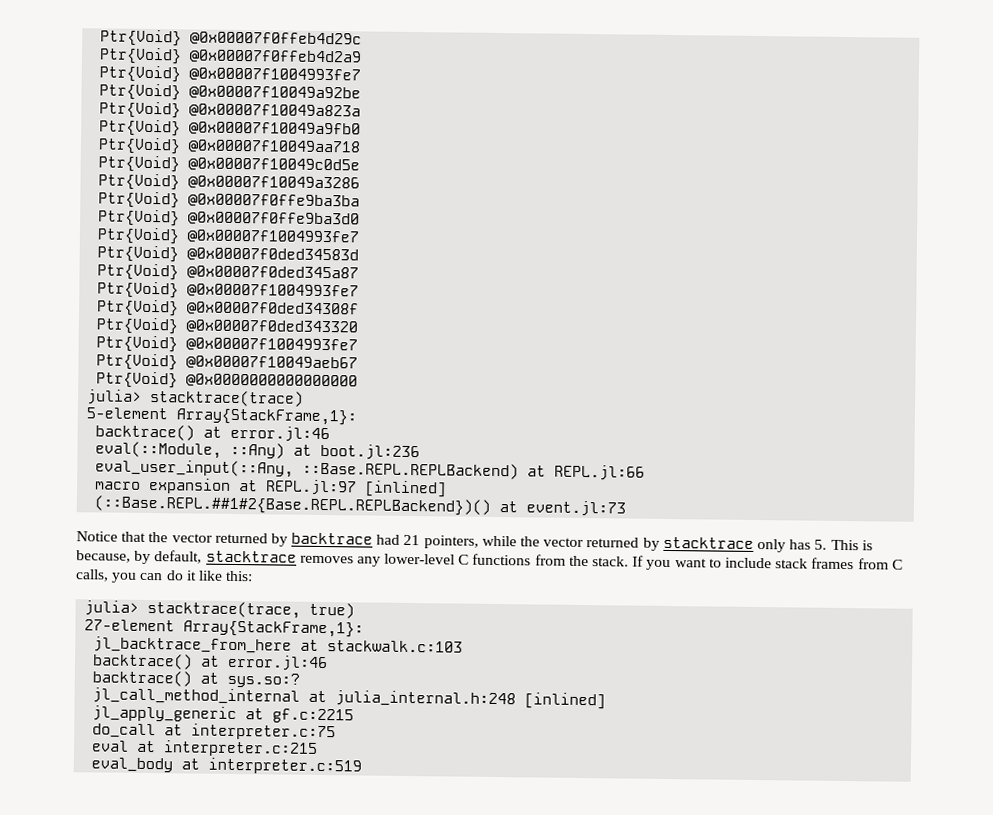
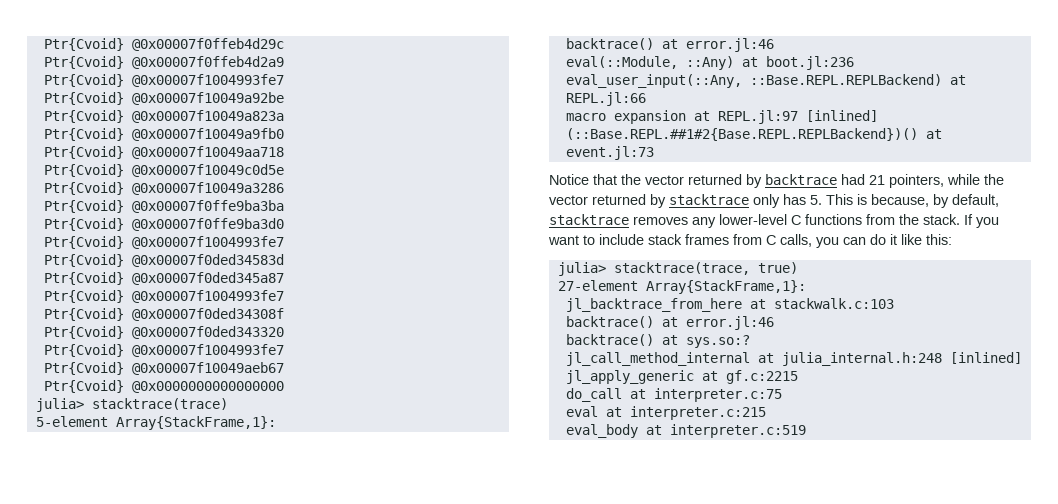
[100,29,183,47] Ptr{Void} -> [43,38,124,51] Ptr{Cvoid}
[99,47,183,65] Ptr{Void} -> [43,56,124,69] Ptr{Cvoid}
[99,65,362,83] [99,83,182,101] Ptr{Void} @0x00007f1004993fe7 // Ptr{Void} -> [43,74,284,87] [43,92,124,105] Ptr{Cvoid} @0x00007f1004993fe7 // Ptr{Cvoid}
[99,101,182,119] Ptr{Void} -> [43,110,124,123] Ptr{Cvoid}
[99,119,182,137] Ptr{Void} -> [43,128,124,141] Ptr{Cvoid}
[98,137,182,155] Ptr{Void} -> [43,146,124,159] Ptr{Cvoid}
[98,155,181,173] Ptr{Void} -> [43,164,124,177] Ptr{Cvoid}
[98,173,181,191] Ptr{Void} -> [43,182,124,195] Ptr{Cvoid}
[98,191,181,209] Ptr{Void} -> [43,200,124,213] Ptr{Cvoid}
[98,209,181,227] Ptr{Void} -> [43,218,124,231] Ptr{Cvoid}
[97,227,361,245] [97,245,180,263] Ptr{Void} @0x00007f1004993fe7 // Ptr{Void} -> [43,236,284,249] [43,254,124,267] Ptr{Cvoid} @0x00007f1004993fe7 // Ptr{Cvoid}
[97,263,180,281] Ptr{Void} -> [43,272,124,285] Ptr{Cvoid}
[97,281,360,299] [97,299,180,317] Ptr{Void} @0x00007f1004993fe7 // Ptr{Void} -> [43,290,284,303] [43,308,124,321] Ptr{Cvoid} @0x00007f1004993fe7 // Ptr{Cvoid}
[96,317,180,335] Ptr{Void} -> [43,326,124,339] Ptr{Cvoid}
[96,335,359,353] [96,353,179,371] Ptr{Void} @0x00007f1004993fe7 // Ptr{Void} -> [43,344,284,357] [43,362,124,375] Ptr{Cvoid} @0x00007f1004993fe7 // Ptr{Cvoid}
[96,371,179,389] Ptr{Void} -> [43,380,124,393] Ptr{Cvoid}

